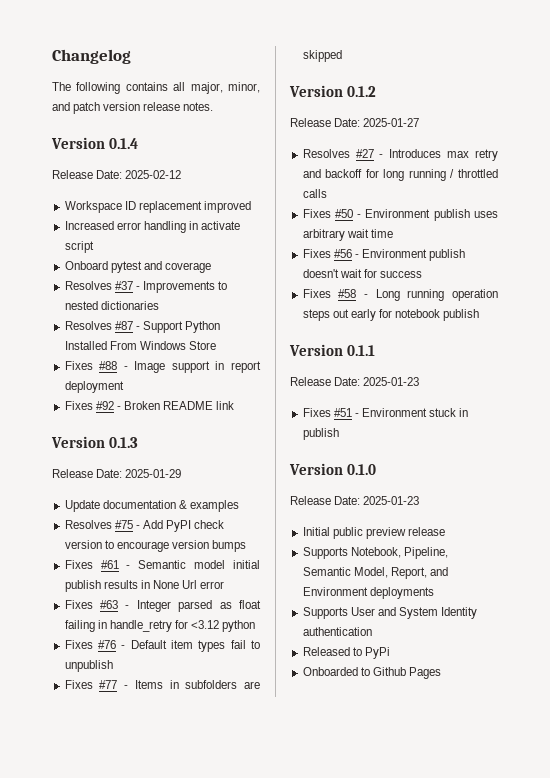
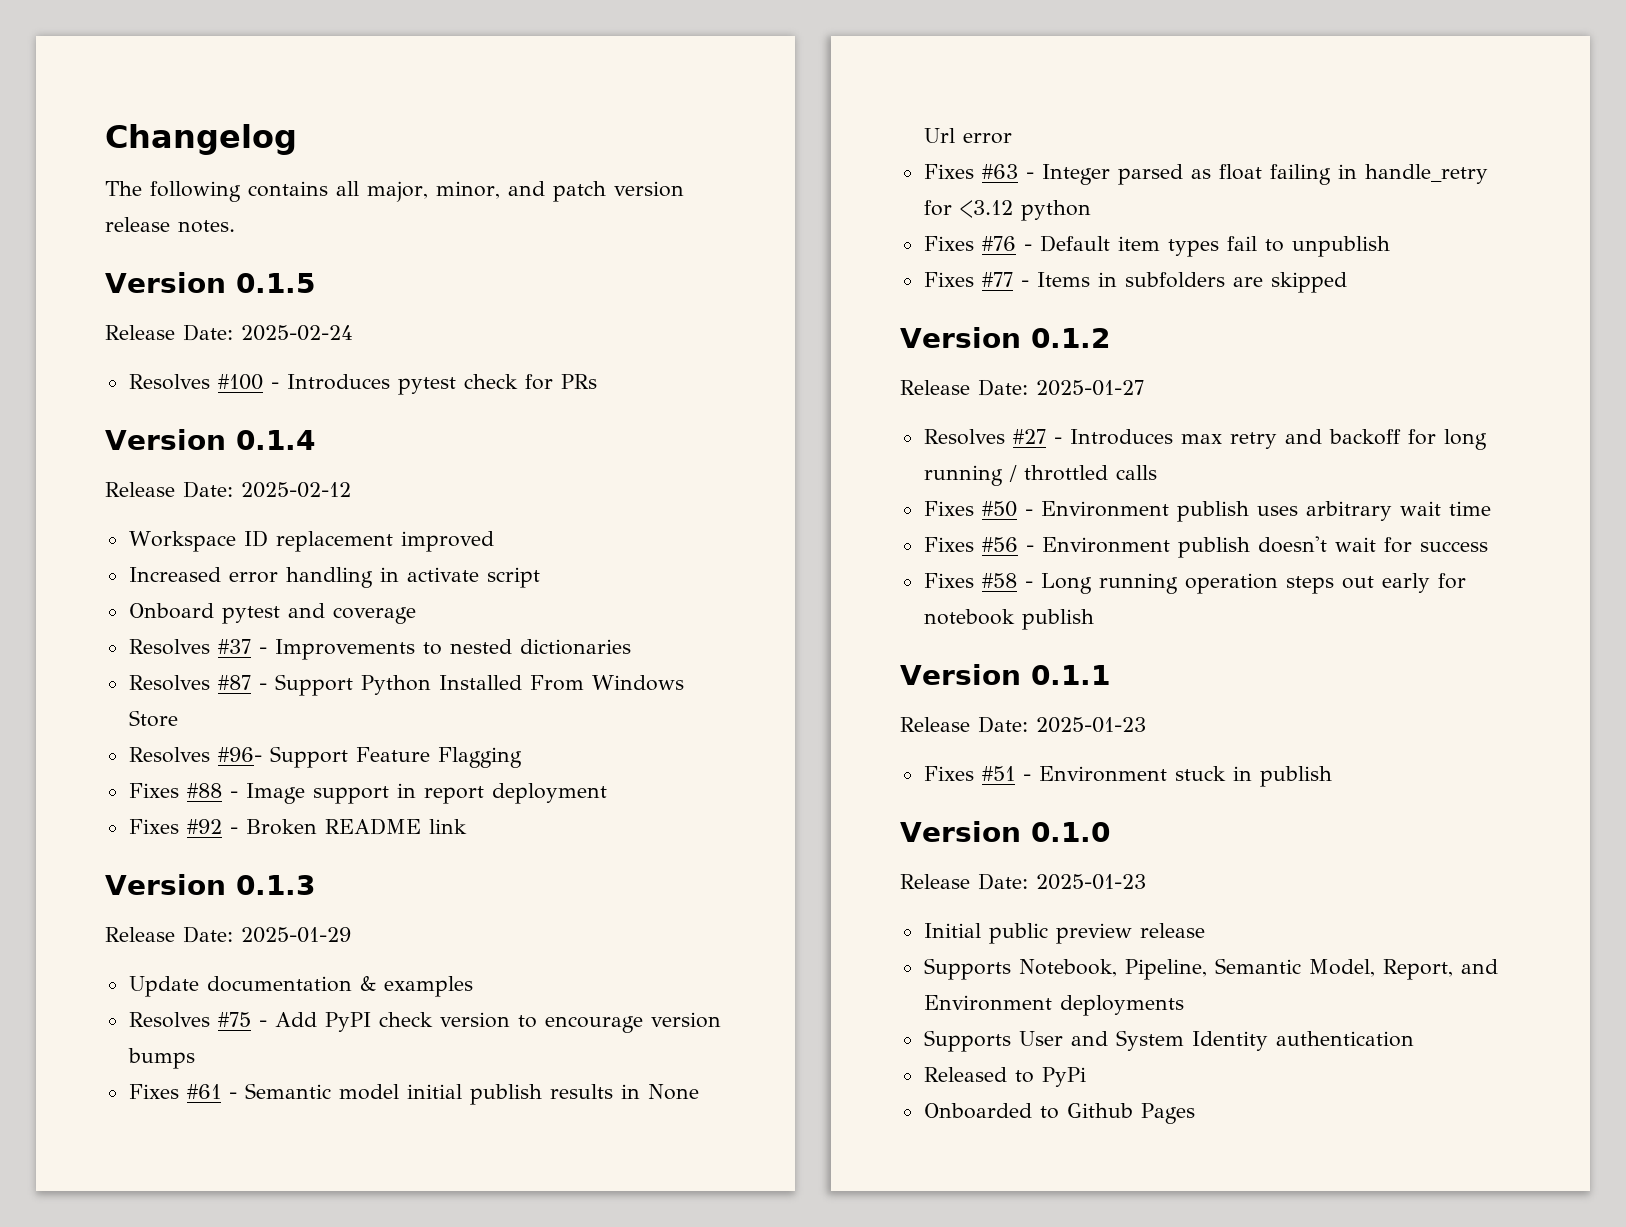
(214, 106) none -> [105,272,315,293] [105,324,353,341] [128,374,597,395] // Version 0.1.5 // Release Date: 2025-02-24 // Resolves #100 - Introduces pytest check for PRs
(216, 345) none -> [128,746,522,768] // Resolves #96- Support Feature Flagging

